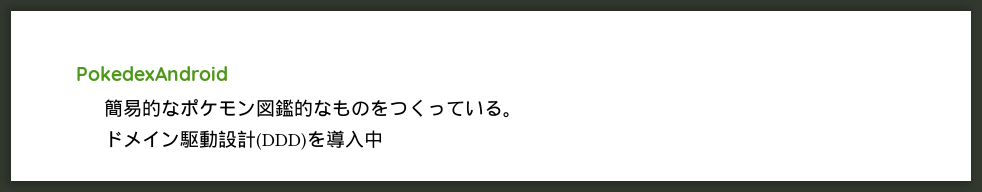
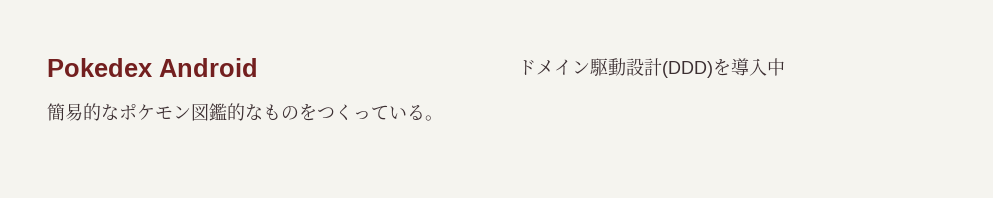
[76,66,228,81] PokedexAndroid -> [47,58,258,77] Pokedex Android

